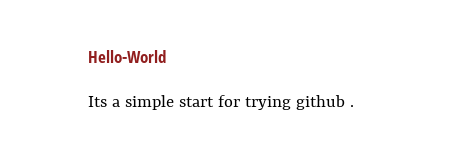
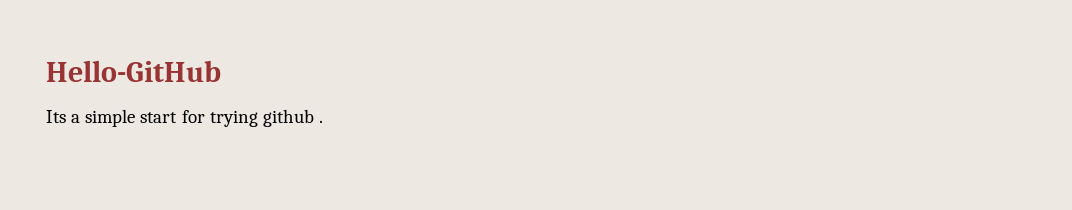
[88,50,166,63] Hello-World -> [46,60,221,82] Hello-GitHub

